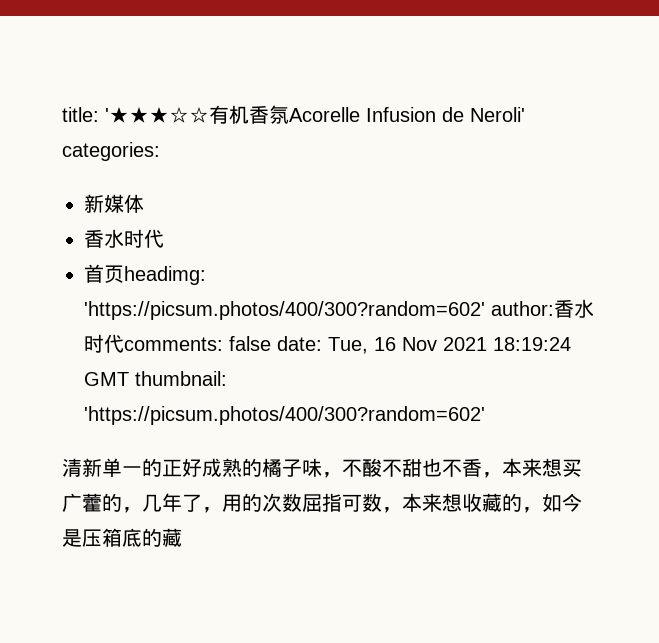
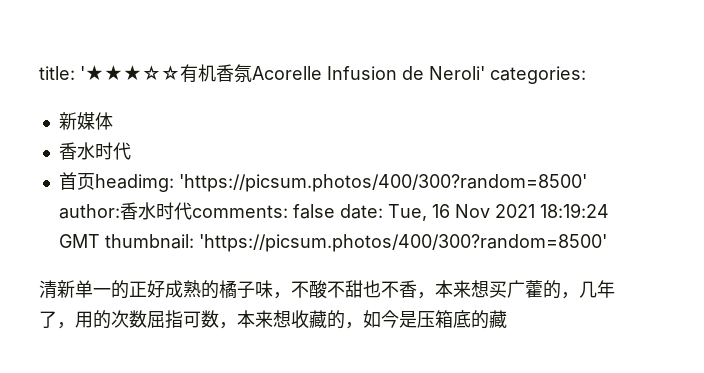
[84,301,485,320] 'https://picsum.photos/400/300?random=602' -> [178,174,587,192] 'https://picsum.photos/400/300?random=8500'
[84,406,485,425] 'https://picsum.photos/400/300?random=602' -> [198,234,607,252] 'https://picsum.photos/400/300?random=8500'

